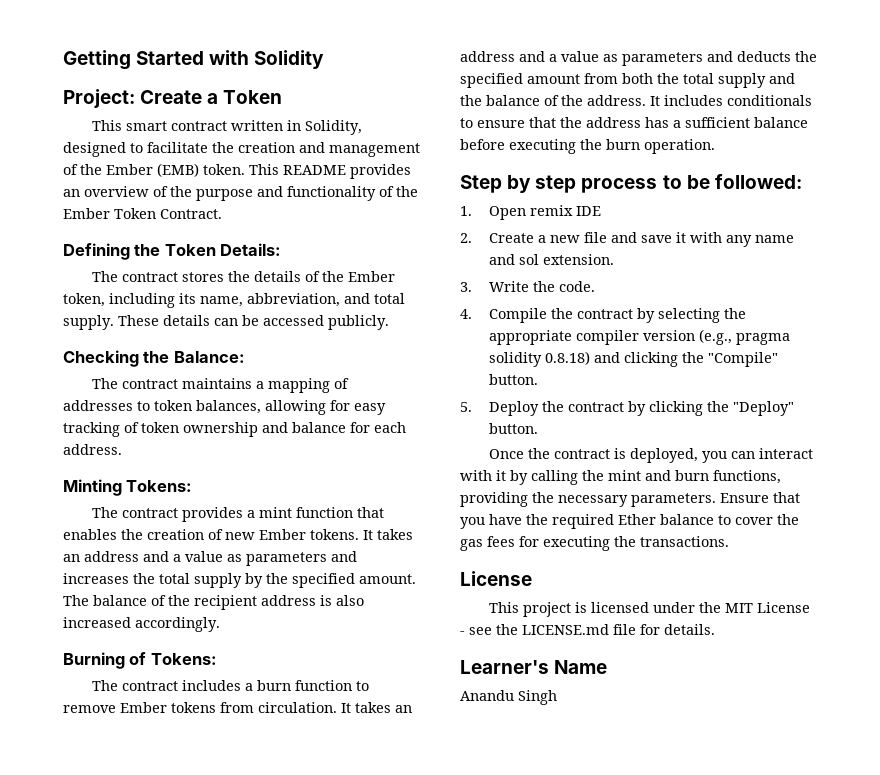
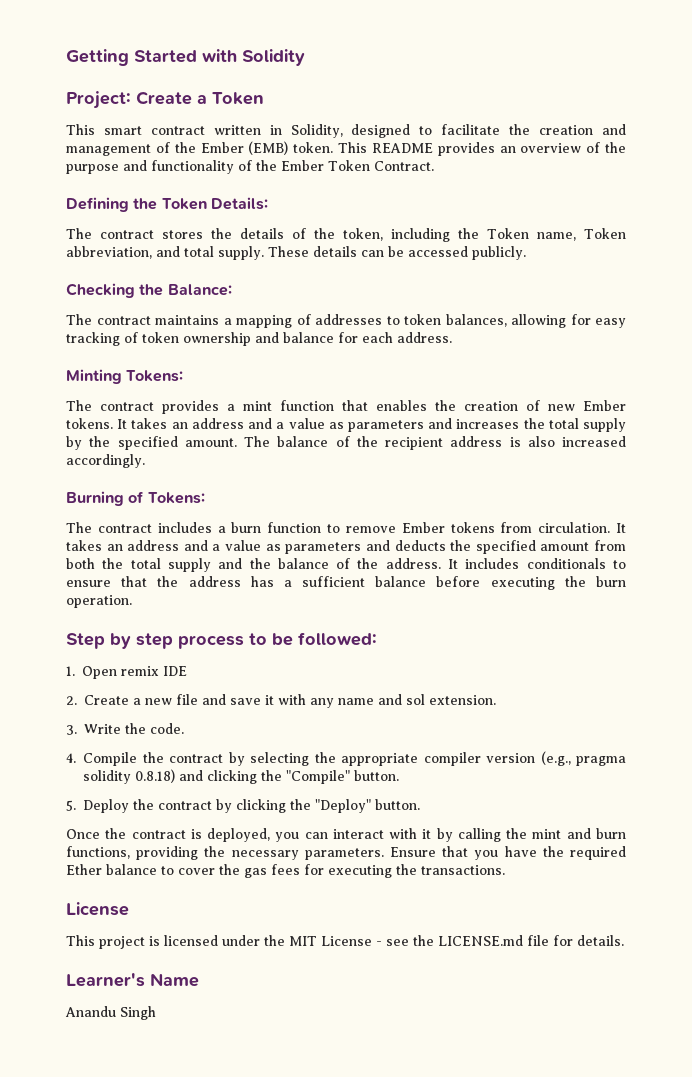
[348,271,396,282] Ember -> (336, 233) none
[179,293,243,307] its name, -> [458,228,627,241] the Token name, Token

